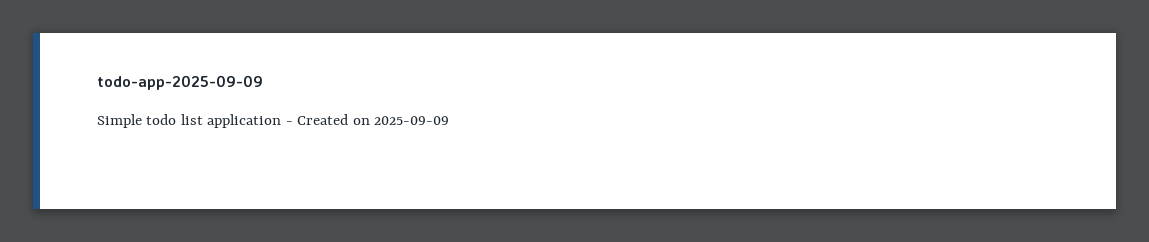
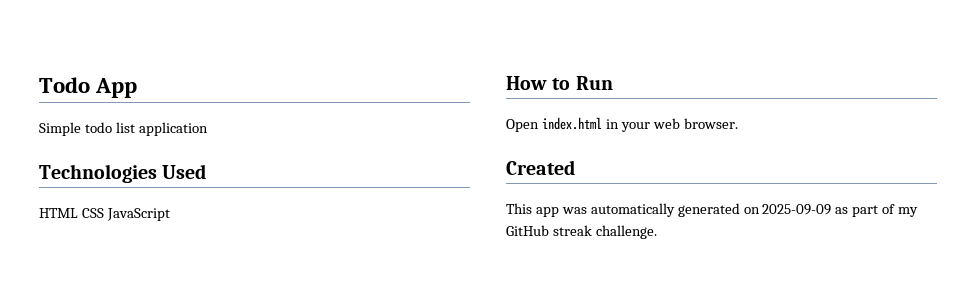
[97,75,263,90] todo-app-2025-09-09 -> [39,77,138,98] Todo App
[285,114,450,125] - Created on 2025-09-09 -> [39,164,207,183] [39,208,170,221] [506,76,613,90] [506,117,738,132] [506,160,575,175] [506,203,919,217] [506,225,657,239] // Technologies Used // HTML CSS JavaScript // How to Run // Open index.html in your web browser. // Created // This app was automatically generated on 2025-09-09 as part of my GitHub streak challenge.

